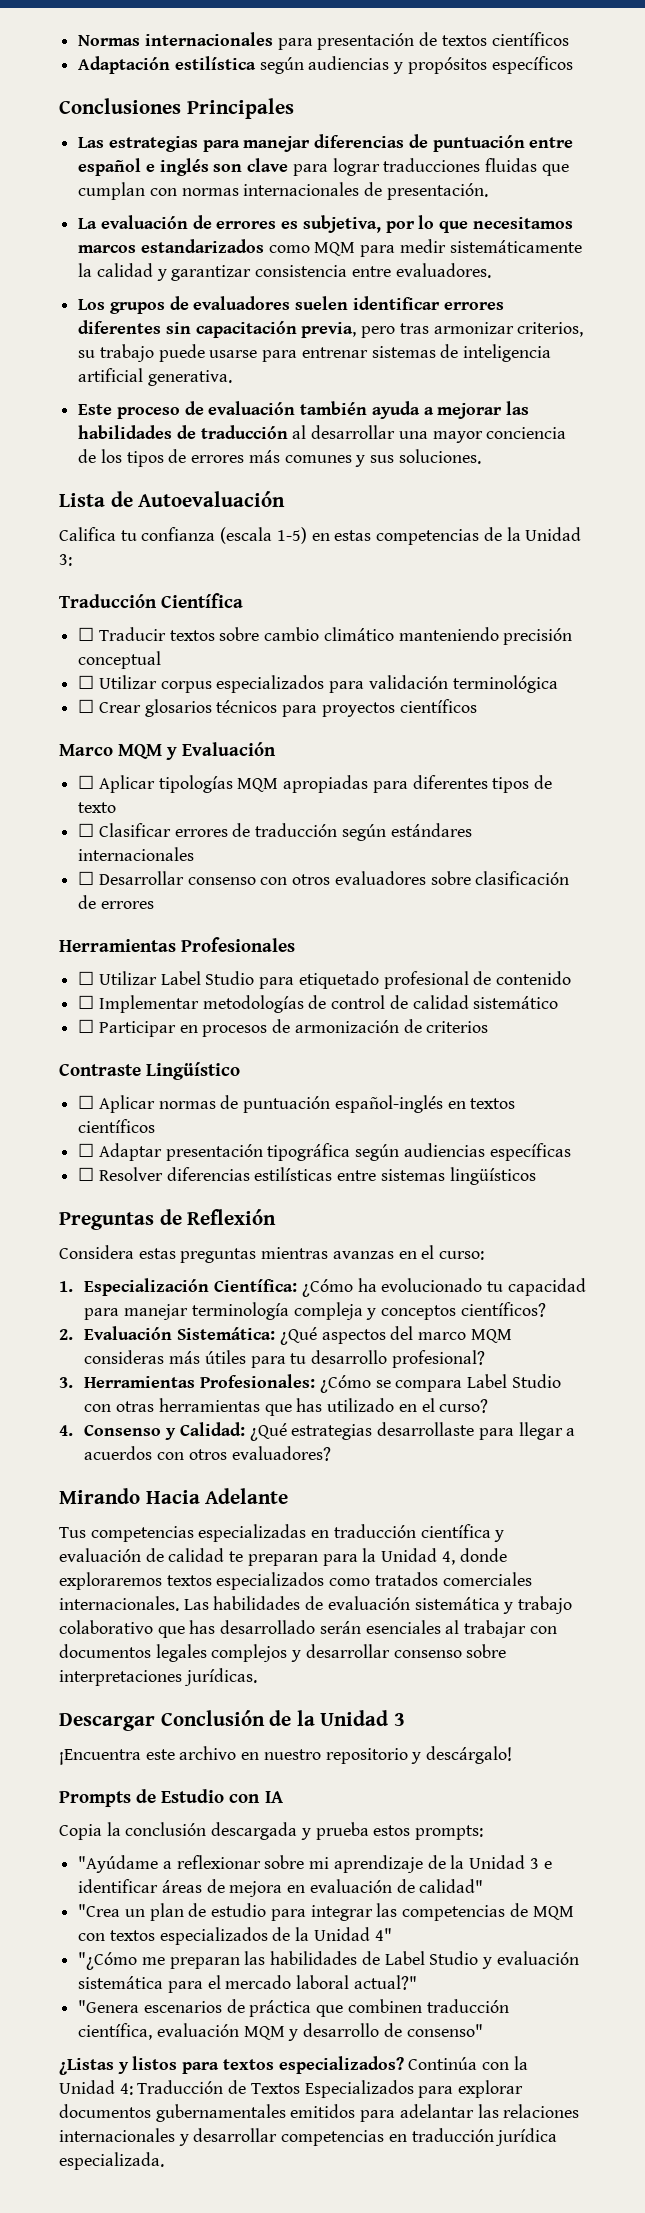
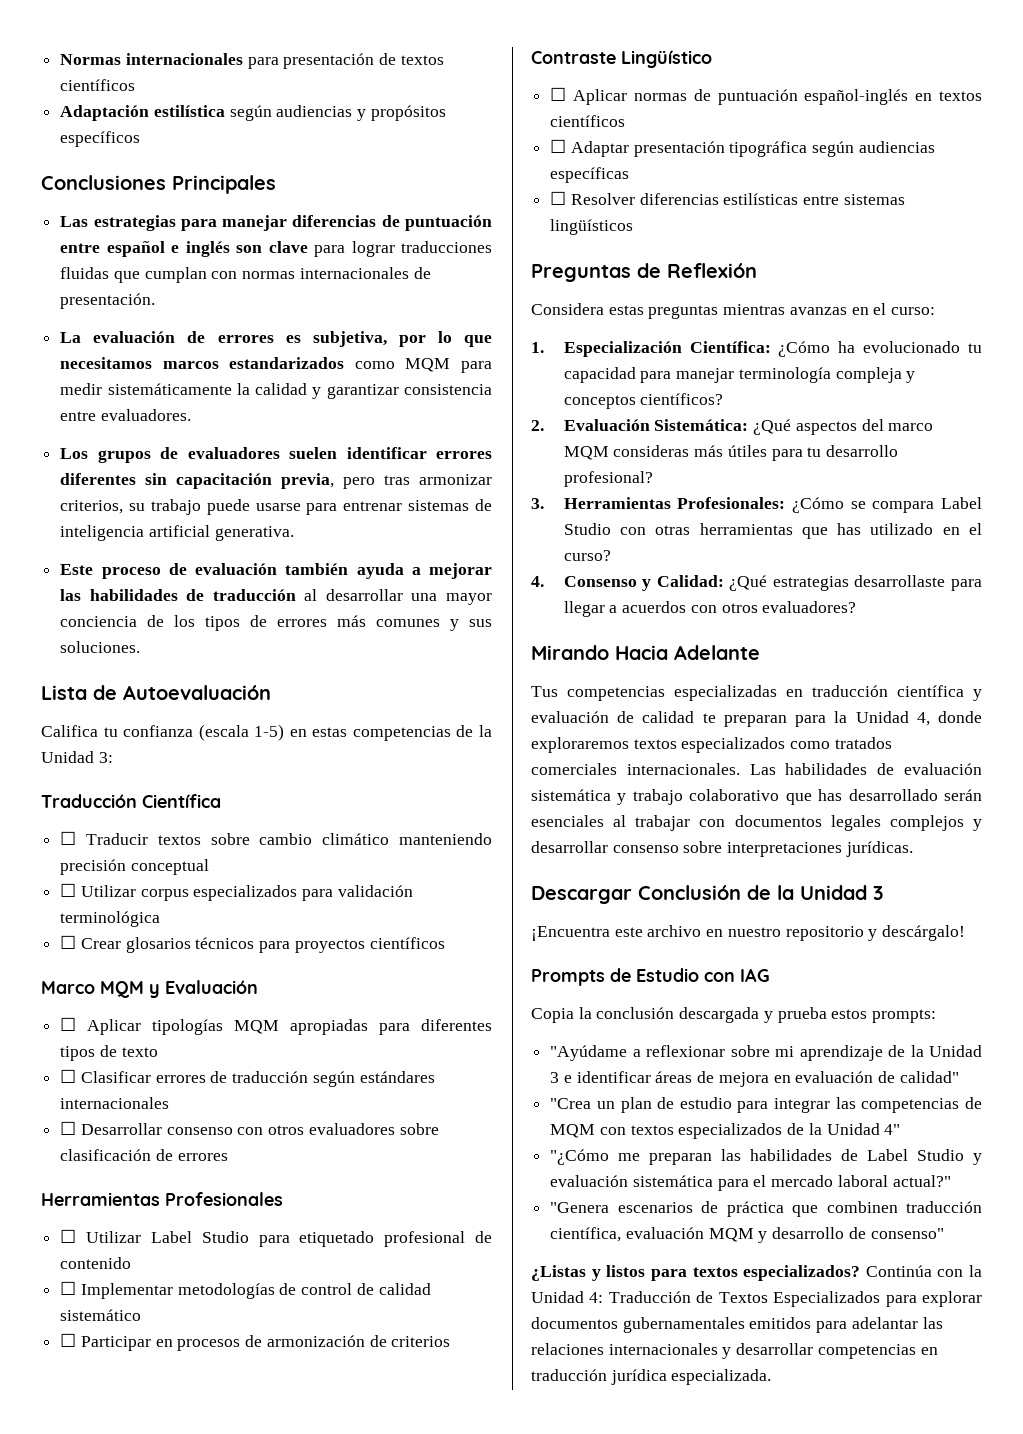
[264,1791,283,1803] IA -> [740,968,770,982] IAG

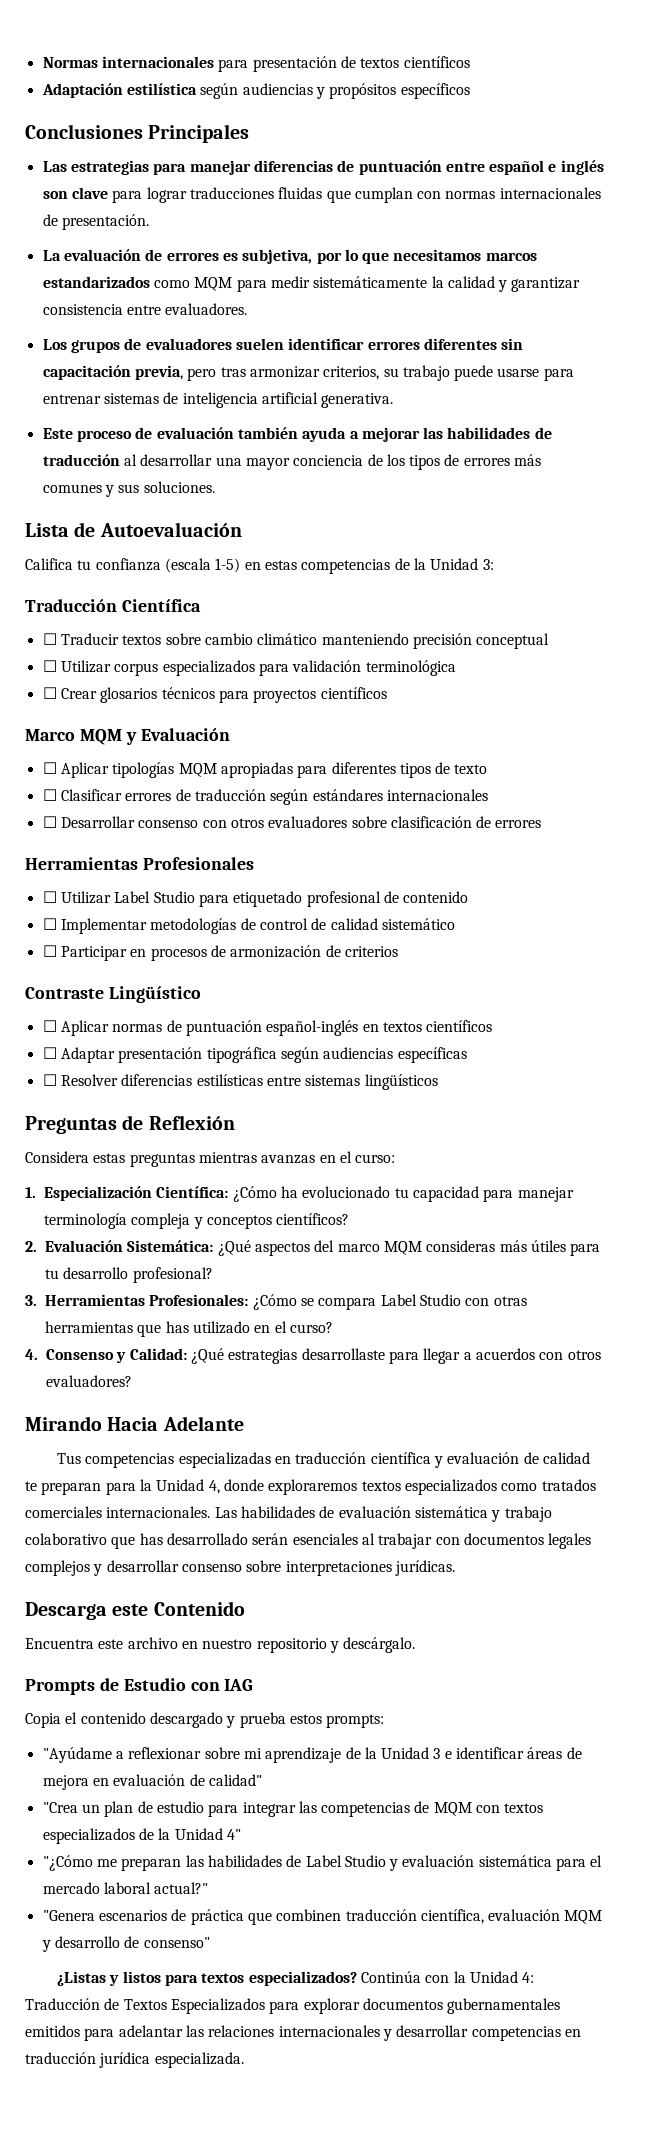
[531,885,883,904] [531,926,610,941] Descargar Conclusión de la Unidad 3 // ¡Encuentra -> [25,1601,245,1620] [25,1638,94,1649] Descarga este Contenido // Encuentra
[882,925,966,941] descárgalo! -> [343,1637,416,1653] descárgalo.
[578,1007,760,1023] la conclusión descargada -> [65,1712,223,1728] el contenido descargado

